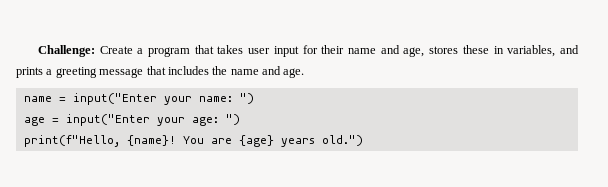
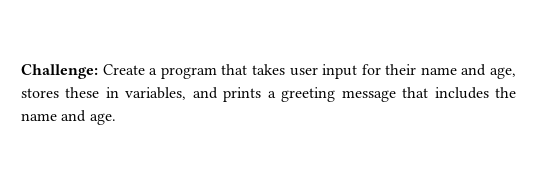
[23,93,254,105] [23,114,240,126] [23,135,363,147] // name = input("Enter your name: ") // age = input("Enter your age: ") // print(f"Hello, {name}! You are {age} years old.") -> (116, 119) none

